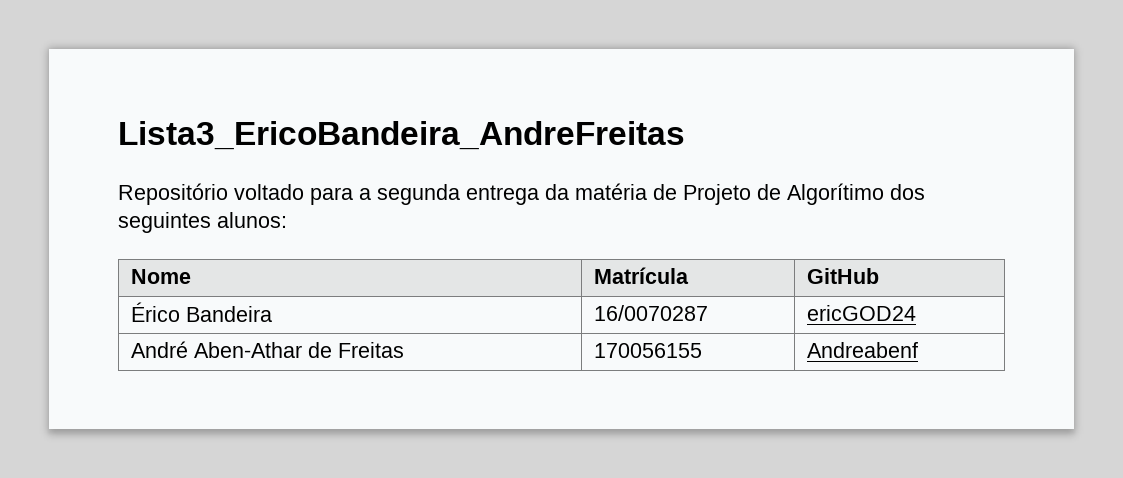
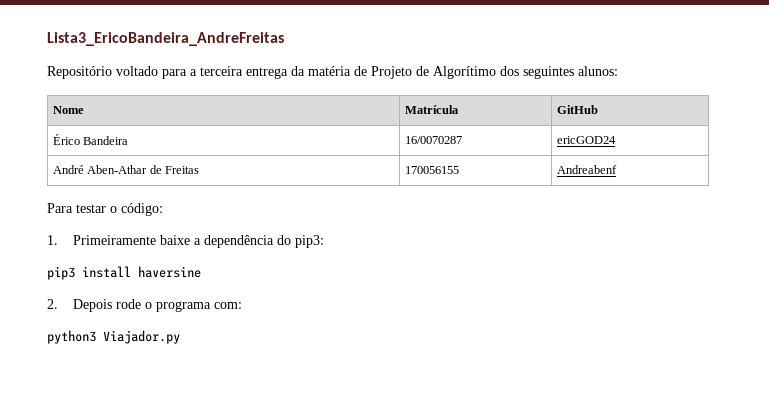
[377,184,460,205] segunda -> [200,66,243,76] terceira
(918, 350) none -> [47,203,163,216] [47,235,324,248] [47,266,201,280] [47,299,242,312] [47,330,180,344] // Para testar o código: // 1. Primeiramente baixe a dependência do pip3: // pip3 install haversine // 2. Depois rode o programa com: // python3 Viajador.py

